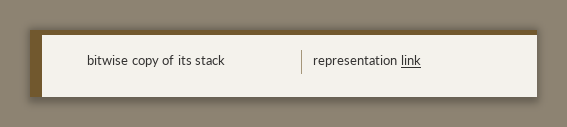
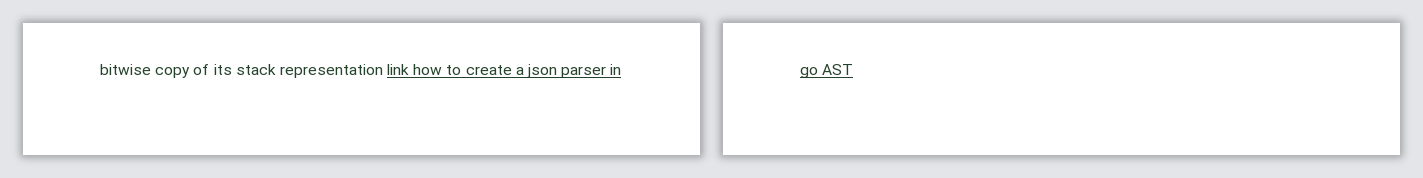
(421, 60) none -> [413,64,854,78] how to create a json parser in go AST

